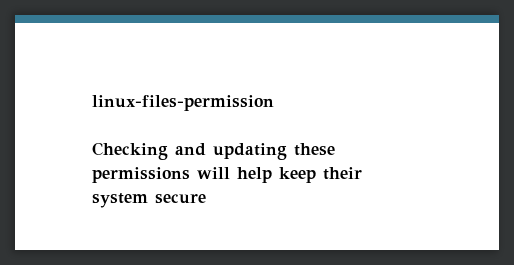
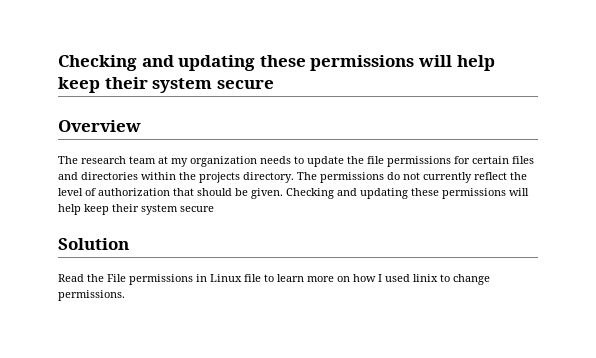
[92,95,274,111] linux-files-permission // -> (58, 63) none
(206, 198) none -> [58,120,141,132] [58,156,534,167] [58,172,527,183] [58,188,529,199] [58,204,214,215] [58,238,129,250] [58,274,490,285] [58,290,125,301] // Overview // The research team at my organization needs to update the file permissions for certain files and directories within the projects directory. The permissions do not currently reflect the level of authorization that should be given. Checking and updating these permissions will help keep their system secure // Solution // Read the File permissions in Linux file to learn more on how I used linix to change permissions.

